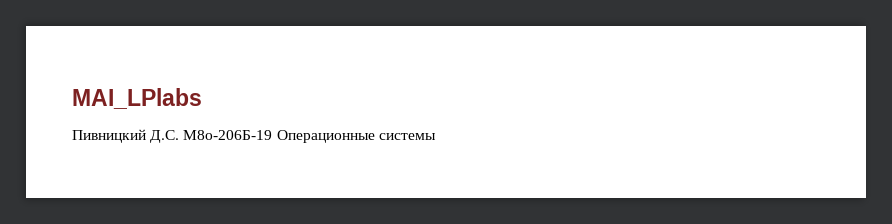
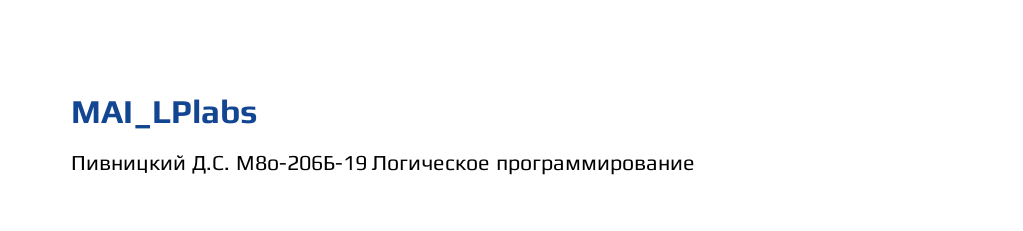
[276,130,436,143] Операционные системы -> [372,156,696,175] Логическое программирование

